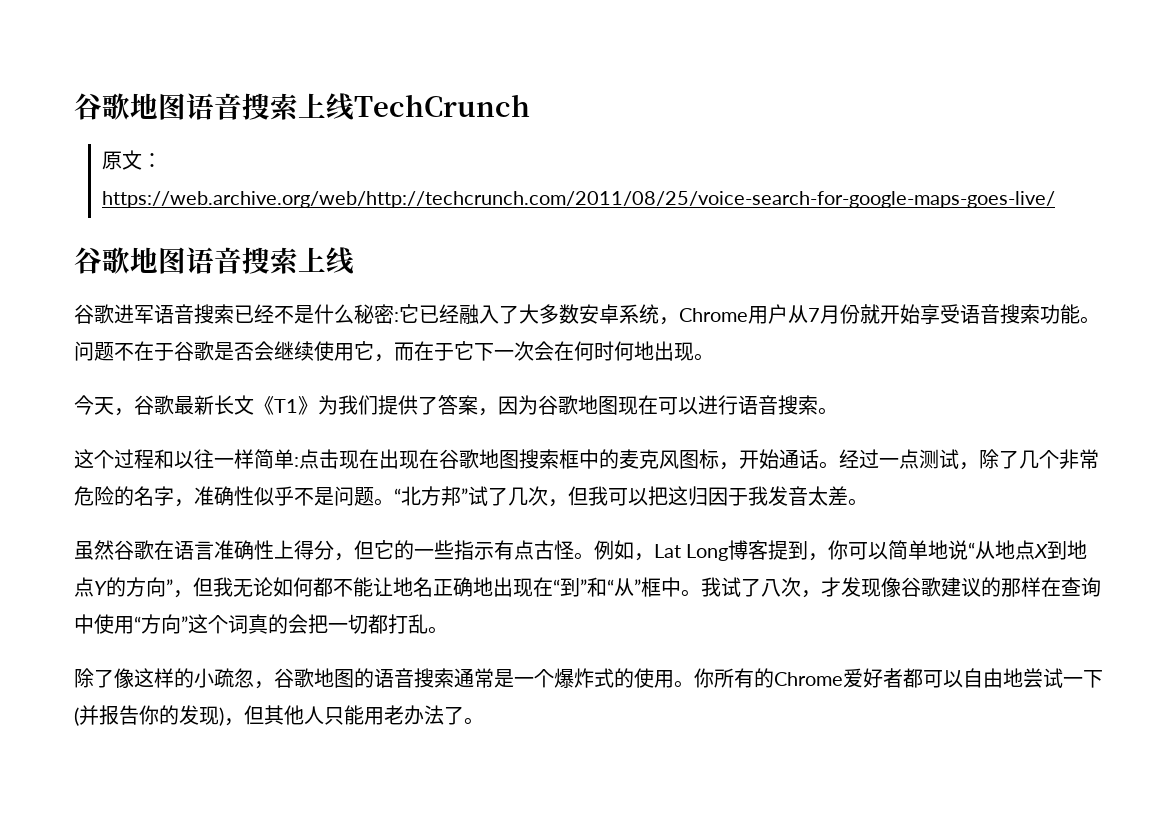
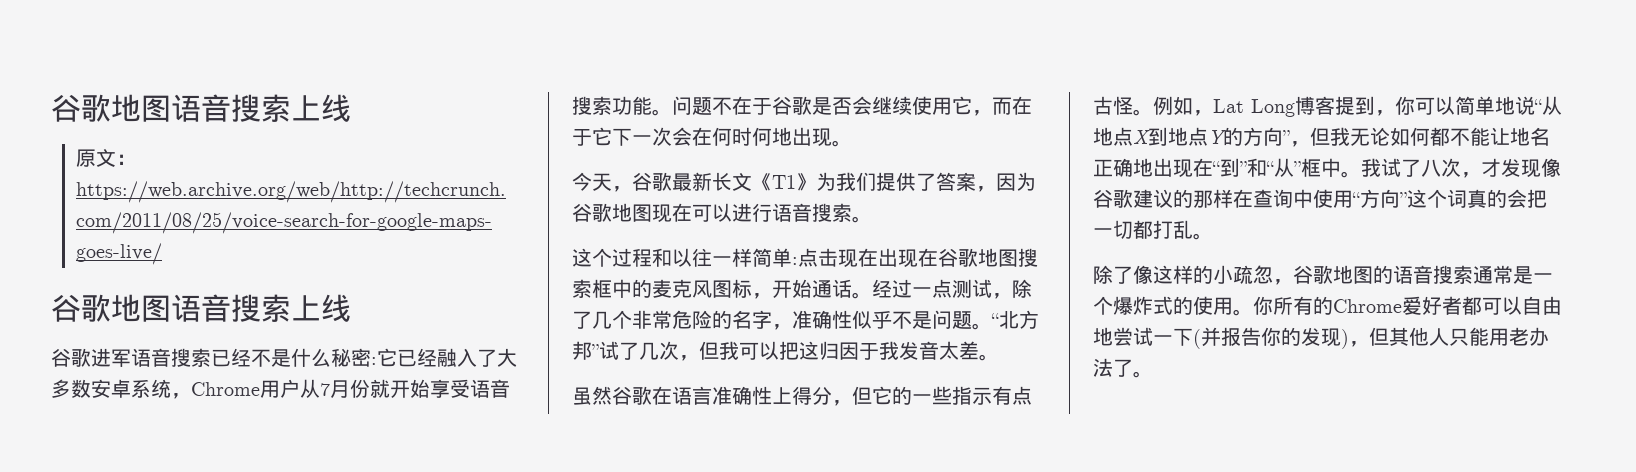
[74,93,530,121] 谷歌地图语音搜索上线TechCrunch -> [51,94,351,122] 谷歌地图语音搜索上线

